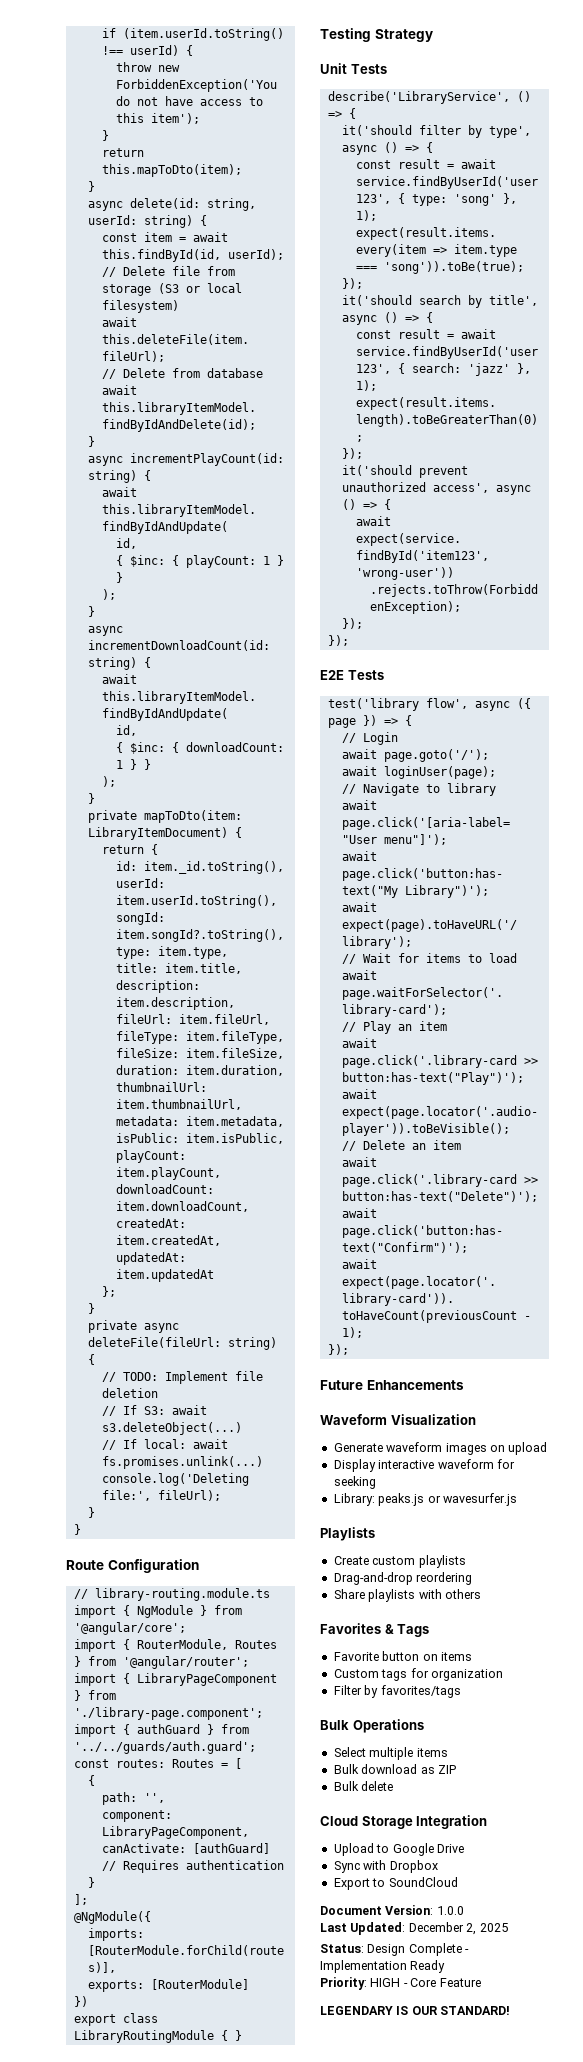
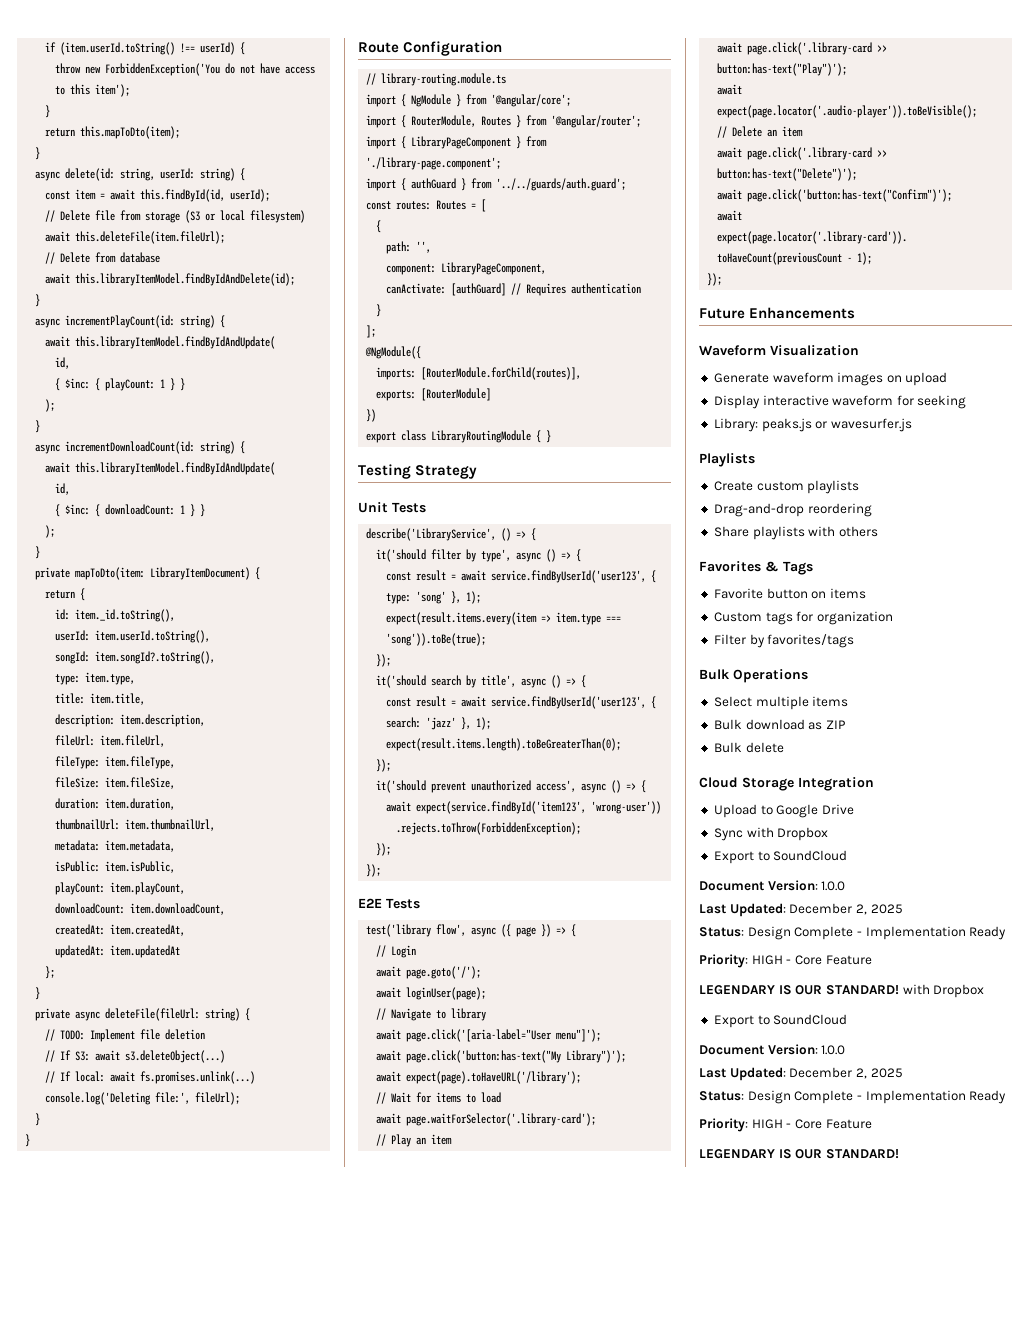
(481, 1982) none -> [699,984,985,998] [713,1014,848,1028] [699,1044,846,1055] [699,1067,903,1081] [699,1090,1007,1104] [699,1118,872,1132] // LEGENDARY IS OUR STANDARD! with Dropbox // Export to SoundCloud // Document Version: 1.0.0 // Last Updated: December 2, 2025 // Status: Design Complete - Implementation Ready // Priority: HIGH - Core Feature

